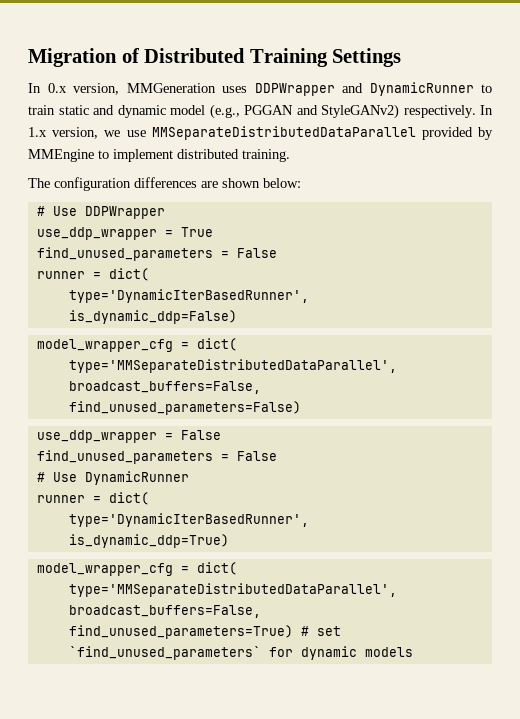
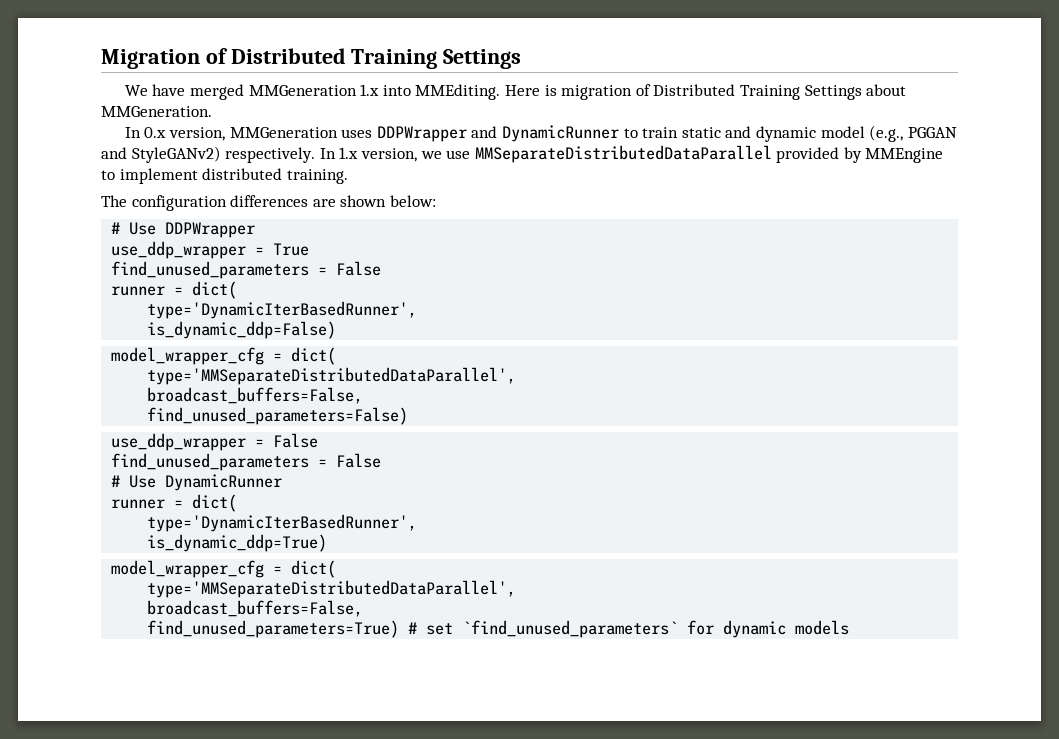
(402, 57) none -> [124,84,907,100] [101,106,212,117] // We have merged MMGeneration 1.x into MMEditing. Here is migration of Distributed Training Settings about MMGeneration.

